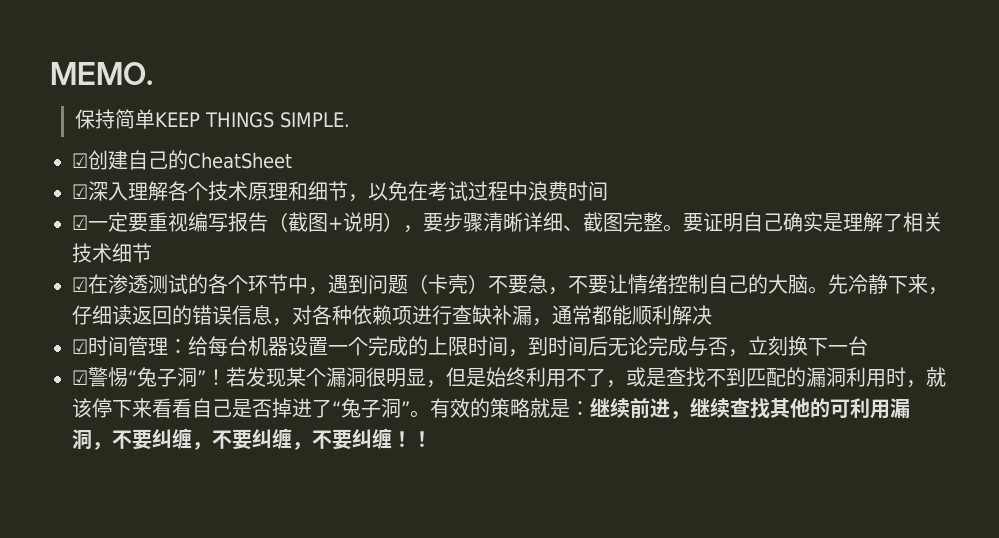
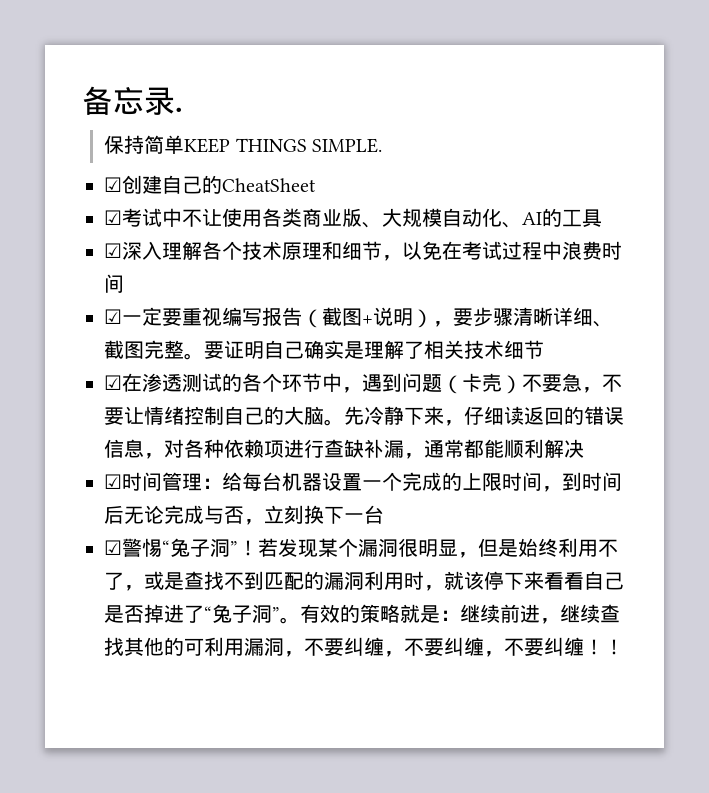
[50,62,153,85] MEMO. -> [82,86,183,115] 备忘录.
(292, 160) none -> [104,208,602,228] // ☑考试中不让使用各类商业版、大规模自动化、AI的工具

